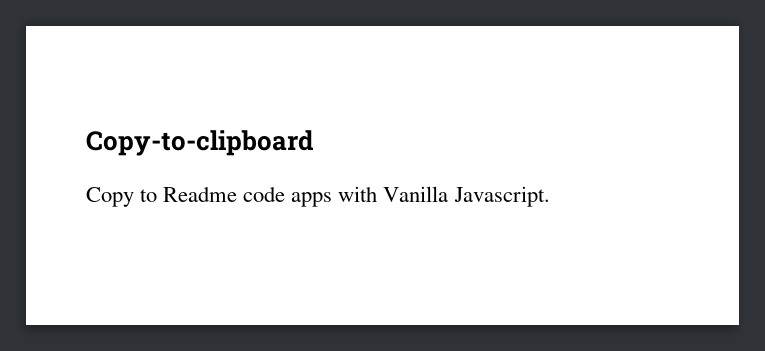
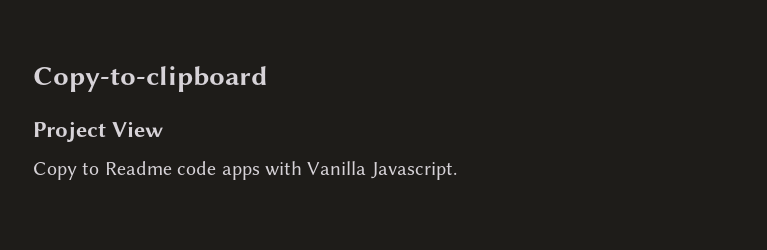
(313, 143) none -> [33,121,164,142] // Project View

